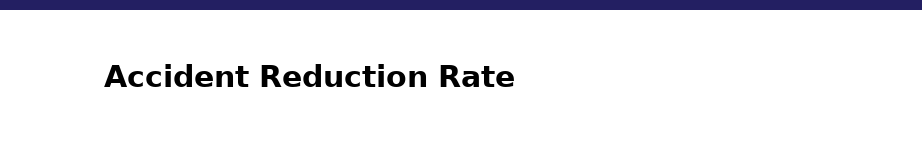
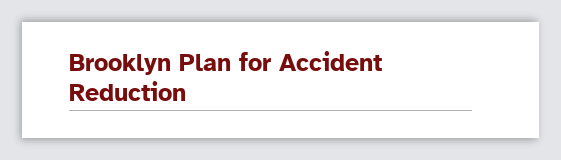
(104, 75) none -> [69,52,271,75] Brooklyn Plan for
[438,65,515,87] Rate -> (186, 91) none

